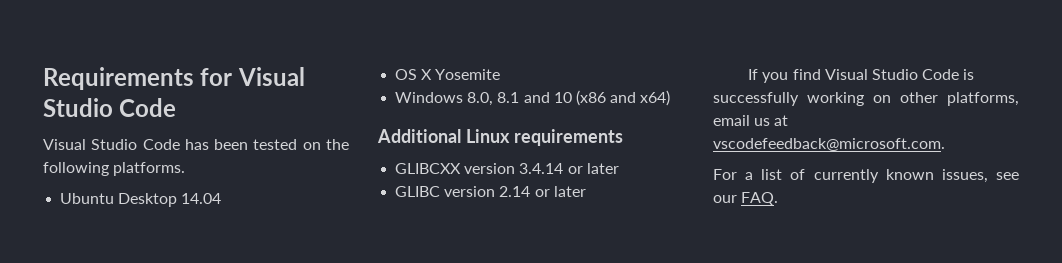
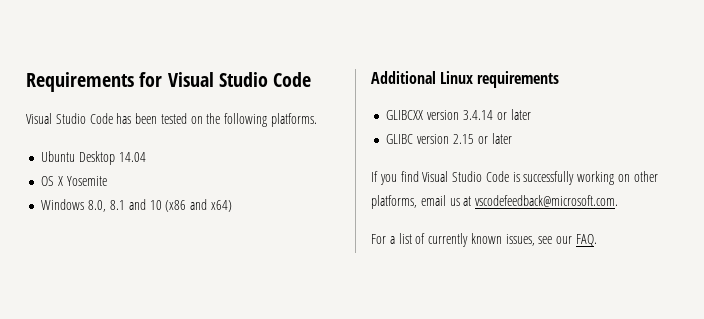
[499,186,531,197] 2.14 -> [452,134,474,144] 2.15

